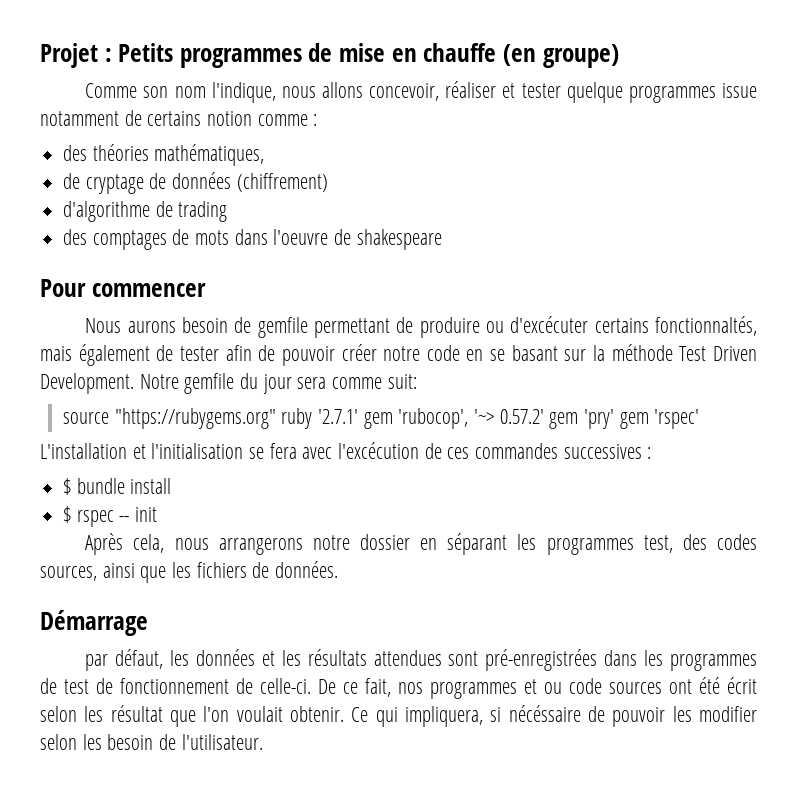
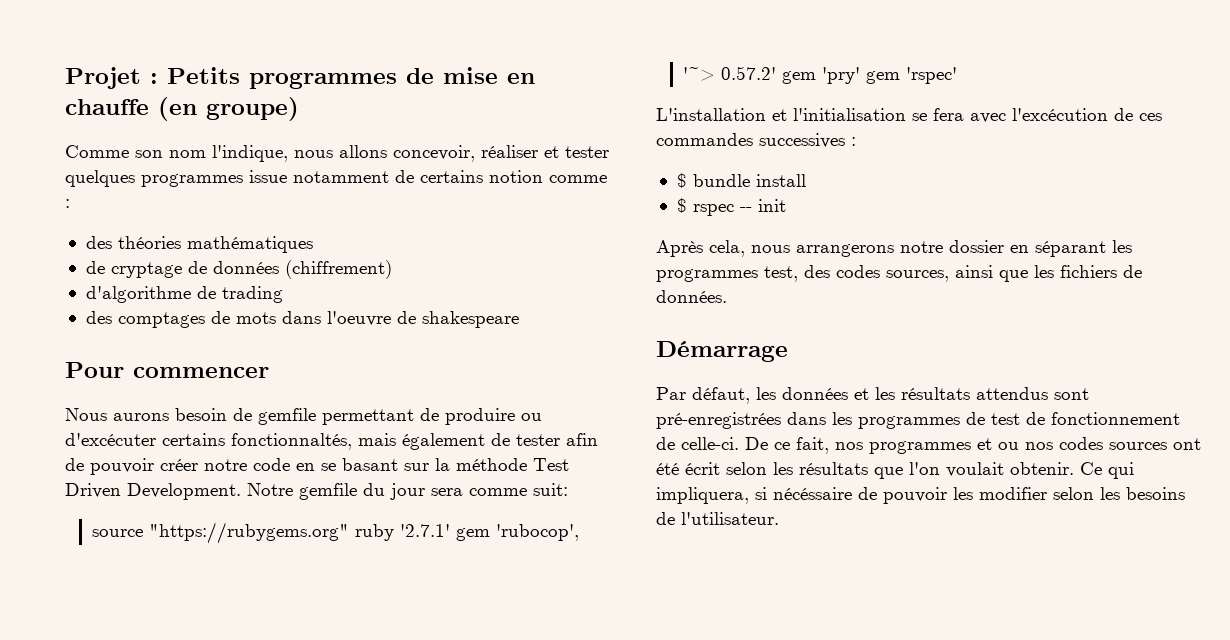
[566,82,623,103] quelque -> [65,170,135,187] quelques
[154,144,265,166] mathématiques, -> [186,236,313,253] mathématiques
[85,654,109,671] par -> [656,387,686,400] Par
[373,650,442,666] attendues -> [976,387,1048,400] attendus
[569,678,602,694] code -> [1025,437,1103,450] nos codes
[110,705,163,722] résultat -> [799,462,868,475] résultats
[107,734,154,750] besoin -> [1126,487,1185,500] besoins

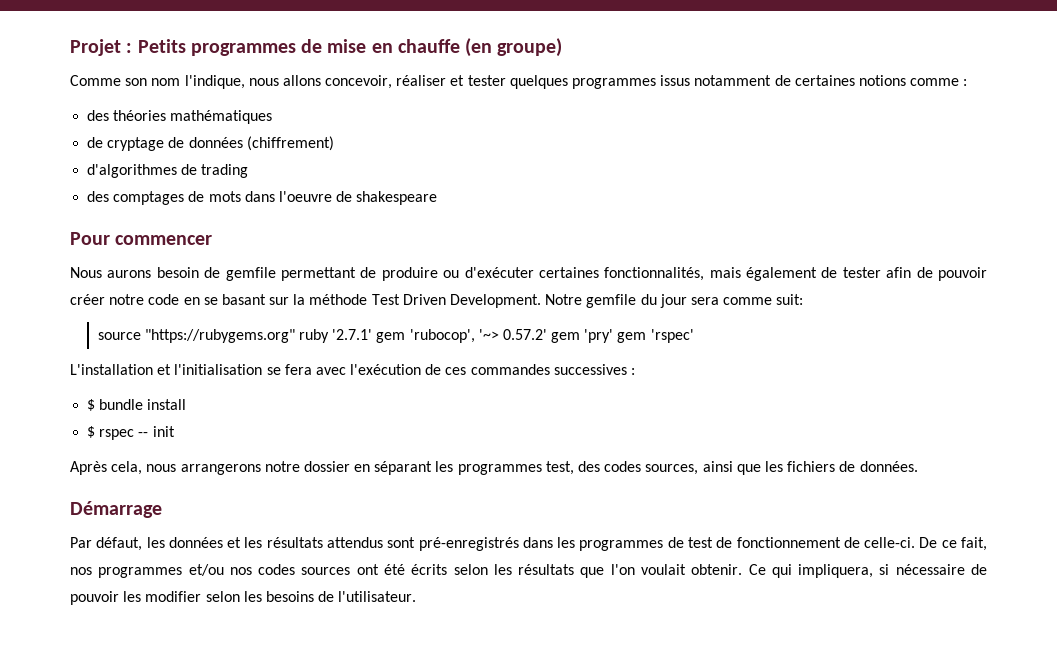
[249,170,287,183] issue -> [660,75,691,86] issus
[420,170,543,183] certains notion -> [794,75,906,86] certaines notions
[85,286,191,303] d'algorithme -> [87,164,178,178] d'algorithmes
[65,433,352,450] d'excécuter certains fonctionnaltés, -> [464,267,705,281] d'exécuter certaines fonctionnalités,
[1012,108,1108,121] l'excécution -> [350,364,422,375] l'exécution
[656,412,781,429] pré-enregistrées -> [418,537,519,551] pré-enregistrés
[977,438,1019,450] et ou -> [188,564,224,576] et/ou
[685,462,720,475] écrit -> [411,564,448,575] écrits
[773,487,852,500] nécéssaire -> [895,564,965,575] nécessaire

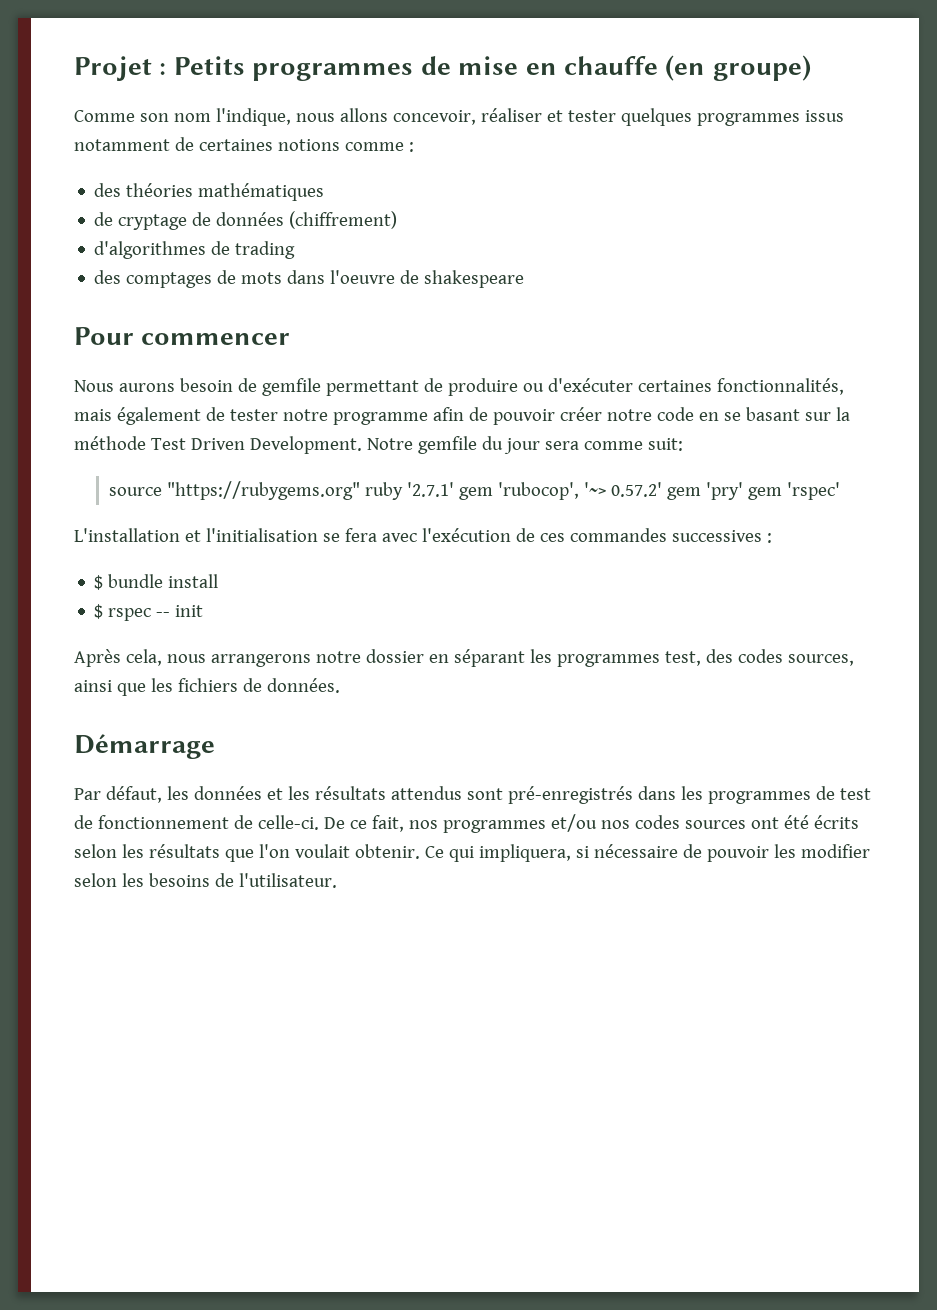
(881, 272) none -> [282,409,428,425] notre programme

